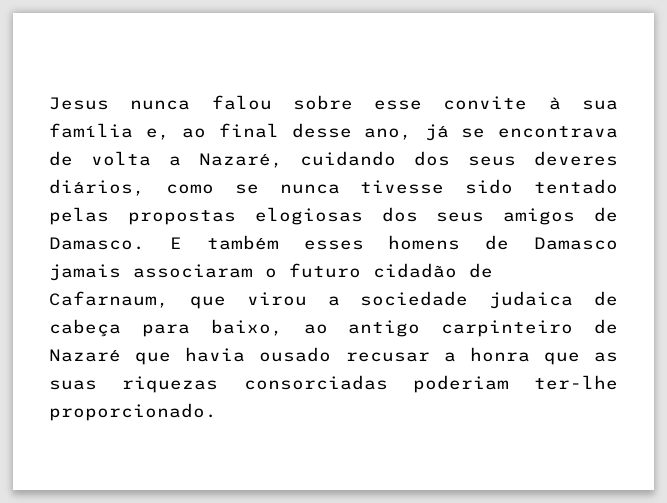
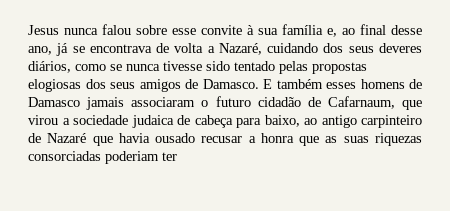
[534,375,618,390] [49,403,217,421] ter-lhe proporcionado. -> [162,152,177,161] ter

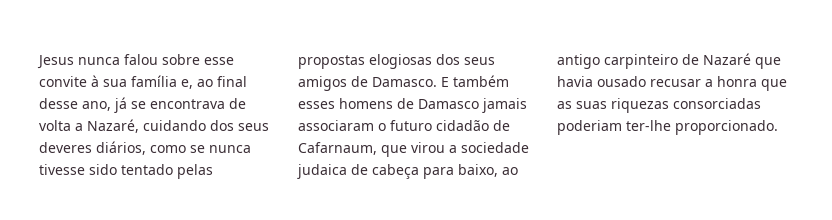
[162,152,177,161] ter -> [626,120,778,135] ter-lhe proporcionado.

